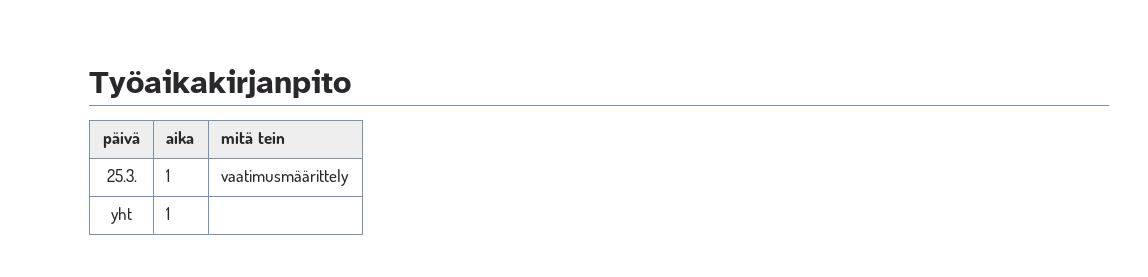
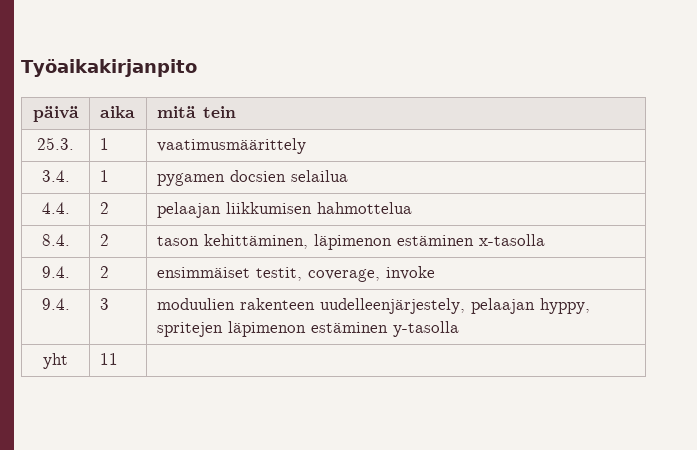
[111,207,132,224] [166,207,171,220] yht | 1 -> [41,170,70,182] [99,170,109,182] [156,170,348,186] [41,202,70,214] [99,202,109,214] [156,202,412,218] [41,234,70,246] [99,234,109,246] [156,234,545,250] [41,266,70,278] [99,266,109,278] [156,266,435,282] [41,298,70,310] [99,298,109,310] [156,298,590,314] [156,321,459,337] [43,353,68,369] [99,353,118,365] 3.4. | 1 | pygamen docsien selailua // 4.4. | 2 | pelaajan liikkumisen hahmottelua // 8.4. | 2 | tason kehittäminen, läpimenon estäminen x-tasolla // 9.4. | 2 | ensimmäiset testit, coverage, invoke // 9.4. | 3 | moduulien rakenteen uudelleenjärjestely, pelaajan hyppy, spritejen läpimenon estäminen y-tasolla // yht | 11

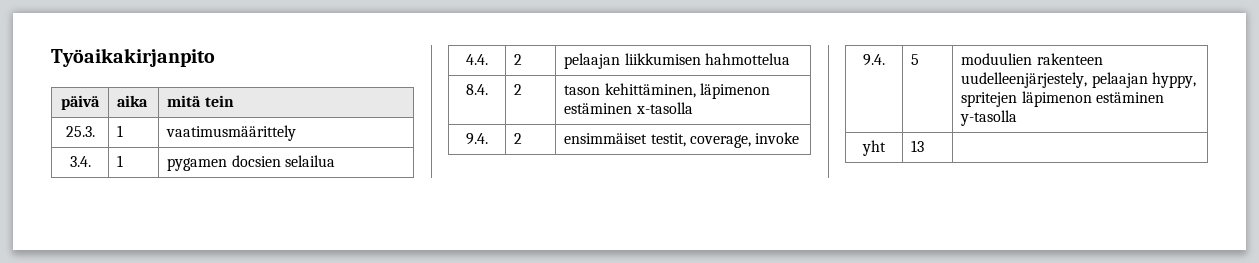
[99,298,109,310] 3 -> [911,54,920,65] 5
[99,353,118,365] 11 -> [911,140,925,152] 13

